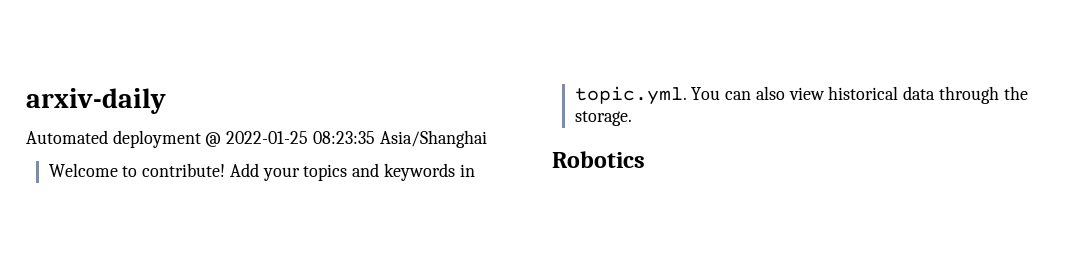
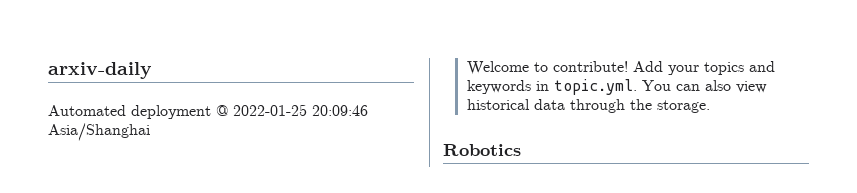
[312,131,375,144] 08:23:35 -> [312,105,368,116] 20:09:46

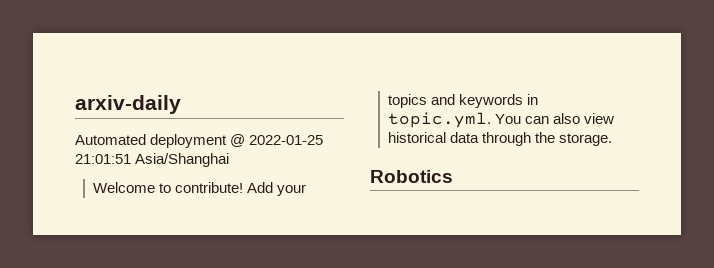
[312,105,368,116] 20:09:46 -> [75,154,131,164] 21:01:51

